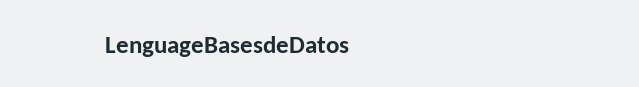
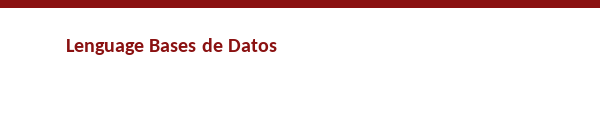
[105,36,349,57] LenguageBasesdeDatos -> [66,38,278,55] Lenguage Bases de Datos

